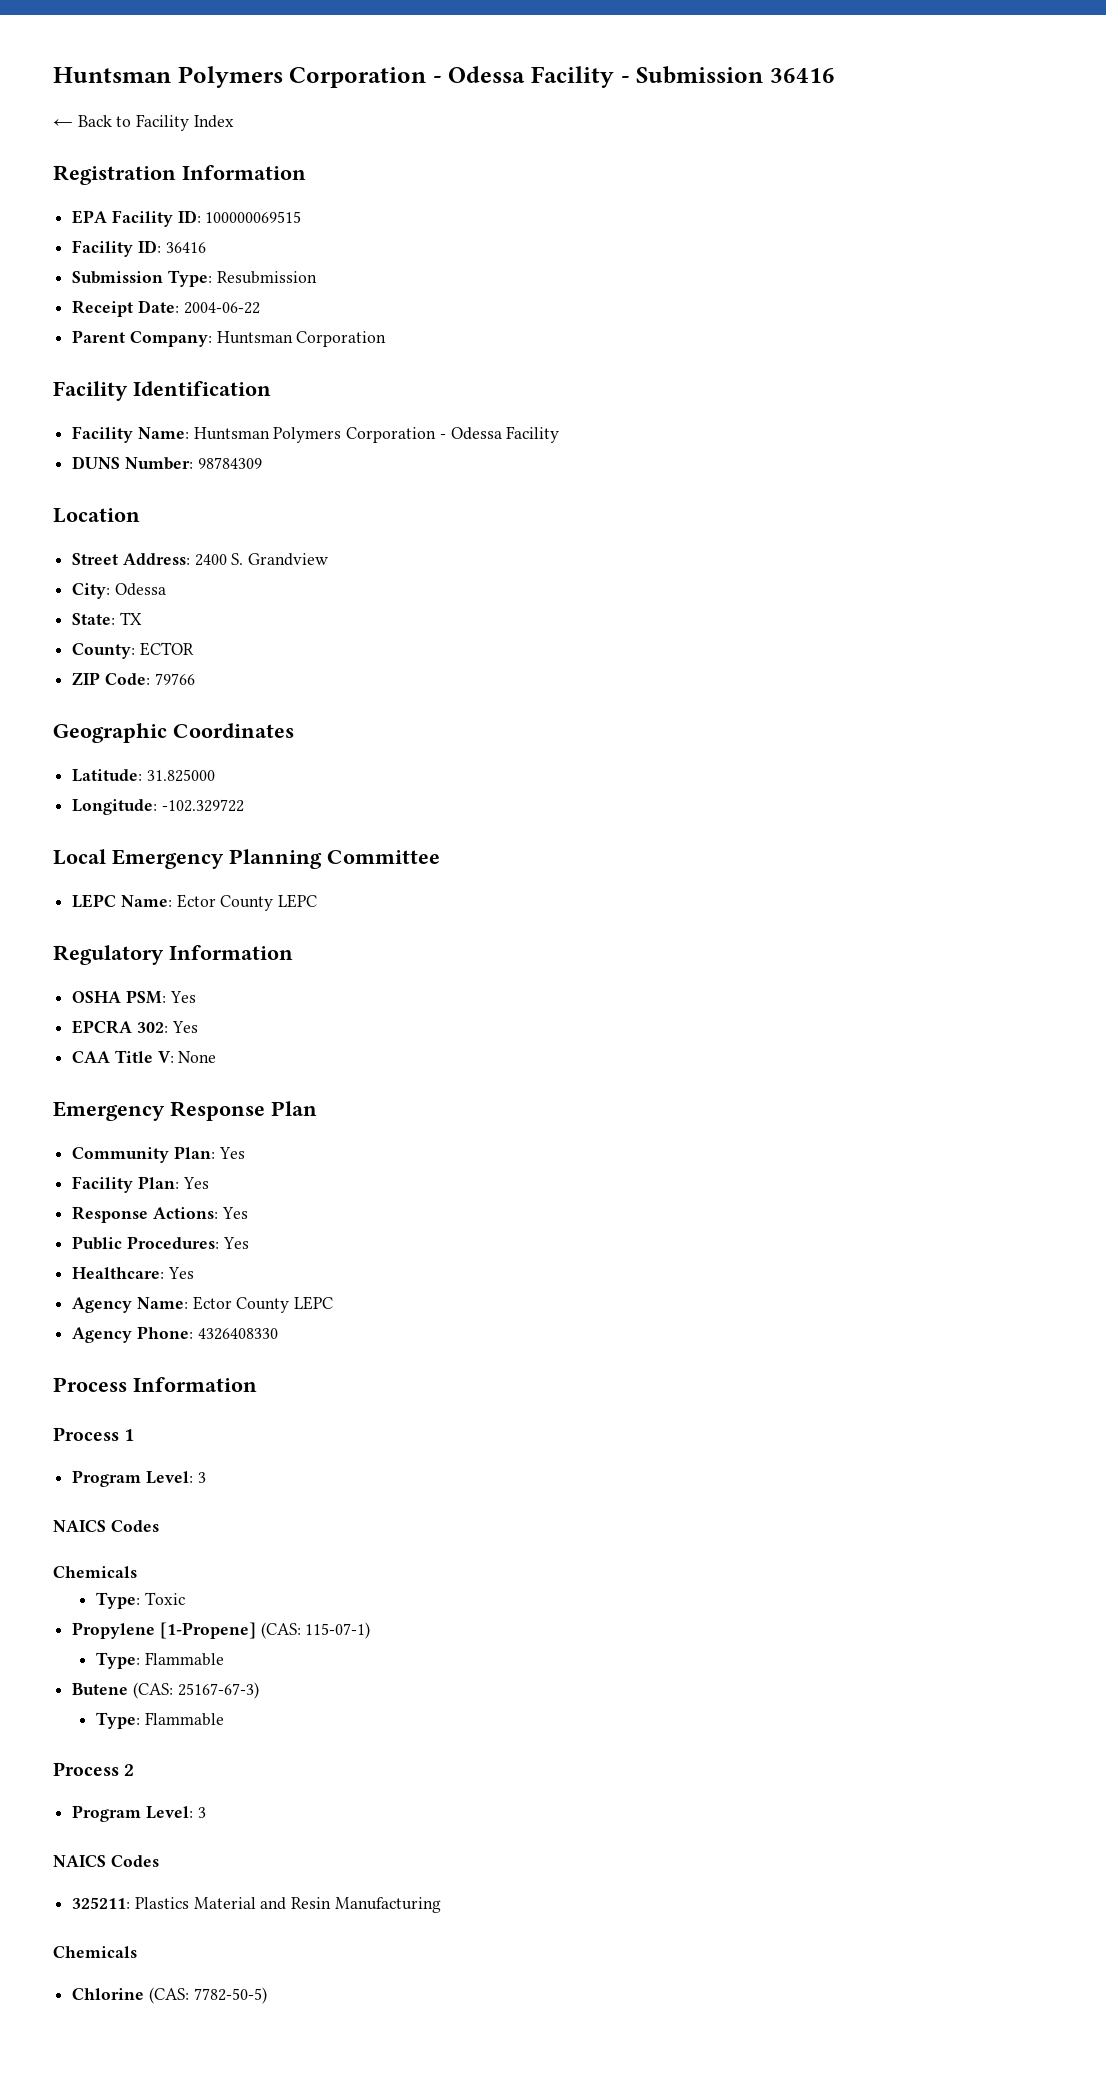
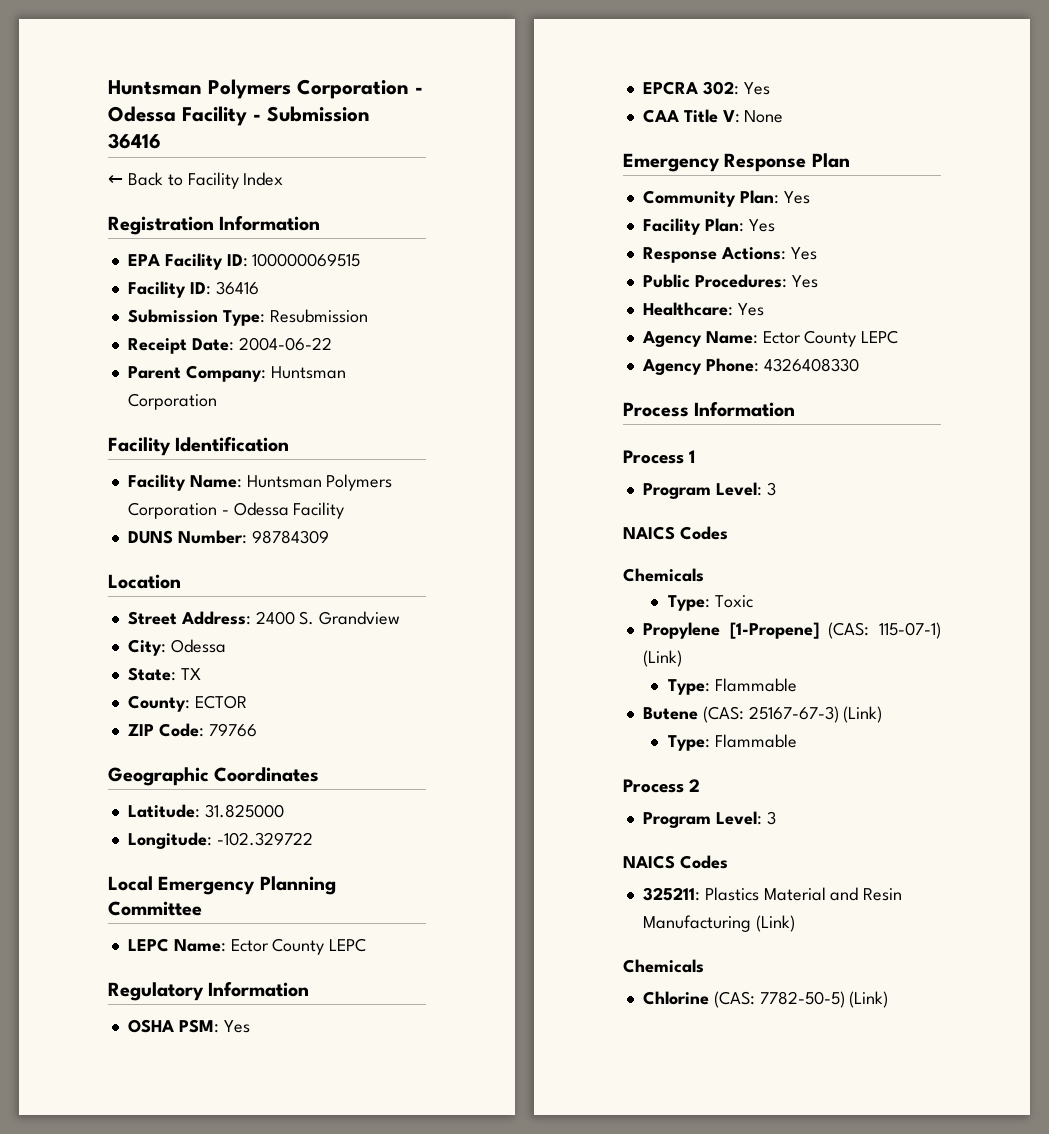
(371, 1630) none -> [642,650,682,667] (Link)
(259, 1690) none -> [843,706,883,723] (Link)
(441, 1905) none -> [755,915,795,932] (Link)
(267, 1995) none -> [849,991,889,1008] (Link)

